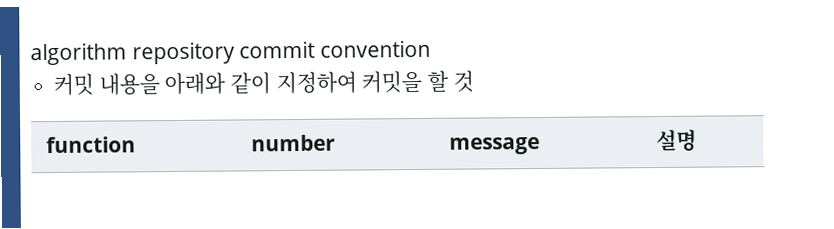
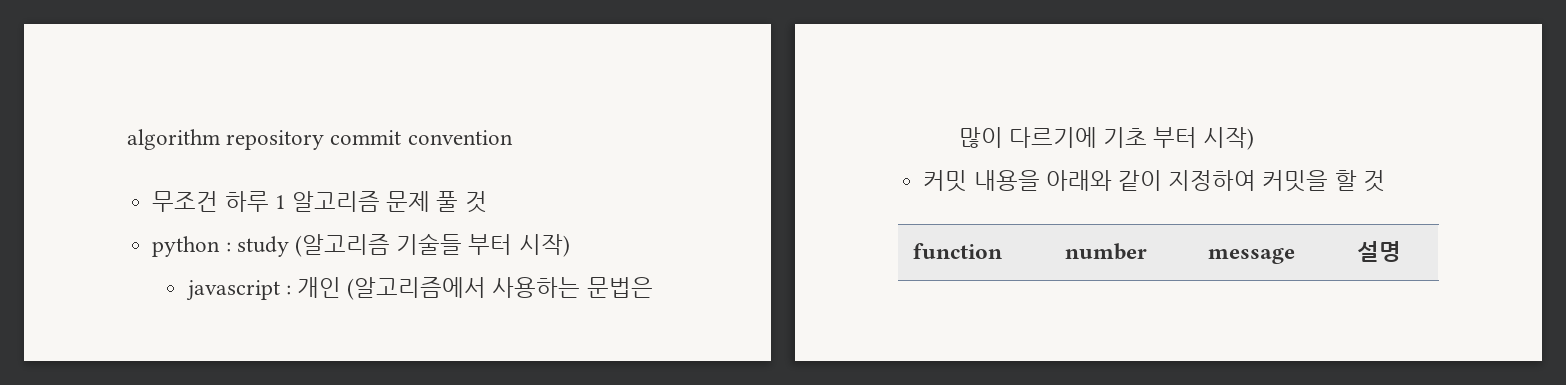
(432, 48) none -> [152,191,487,213] [152,233,570,257] [185,277,653,301] [958,127,1255,150] // 무조건 하루 1 알고리즘 문제 풀 것 // python : study (알고리즘 기술들 부터 시작) // javascript : 개인 (알고리즘에서 사용하는 문법은 많이 다르기에 기초 부터 시작)

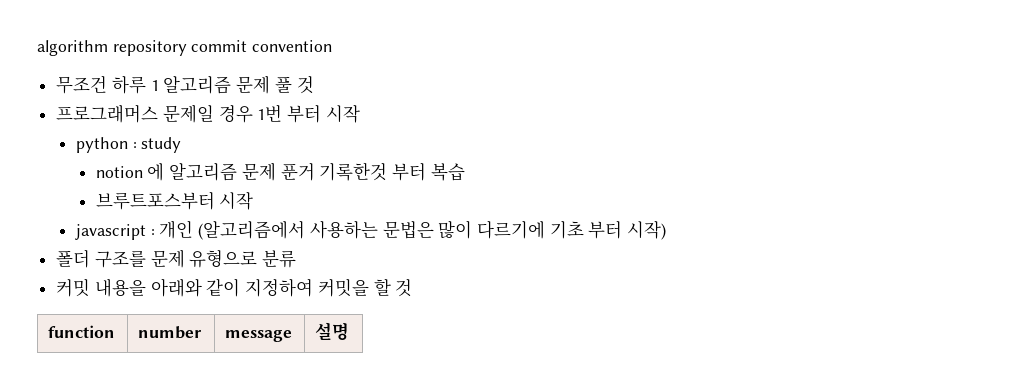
[152,233,570,257] python : study (알고리즘 기술들 부터 시작) -> [56,104,360,123] [75,137,182,153] [95,162,465,181] [95,192,254,210] 프로그래머스 문제일 경우 1번 부터 시작 // python : study // notion 에 알고리즘 문제 푼거 기록한것 부터 복습 // 브루트포스부터 시작
(1255, 138) none -> [56,249,297,268] // 폴더 구조를 문제 유형으로 분류

